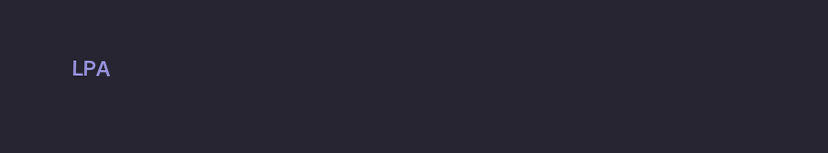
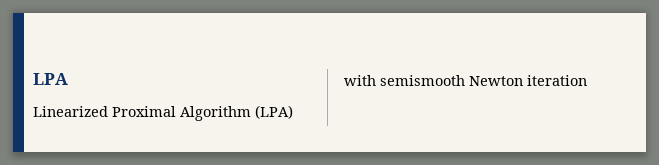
(112, 68) none -> [33,105,293,121] [344,75,587,86] // Linearized Proximal Algorithm (LPA) with semismooth Newton iteration

